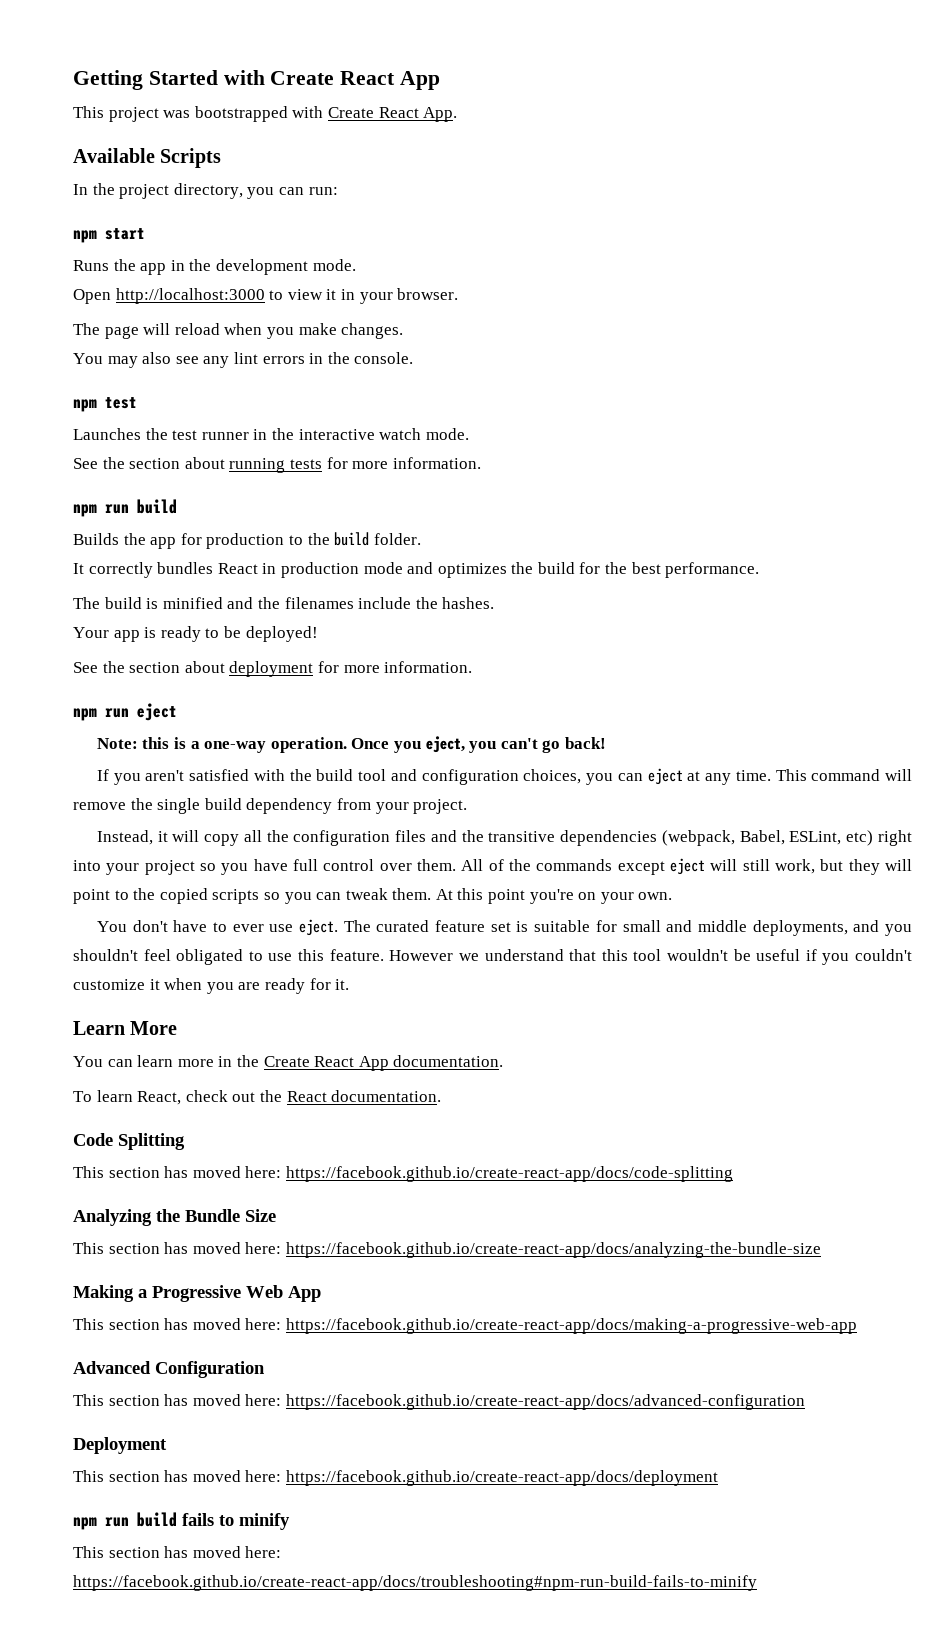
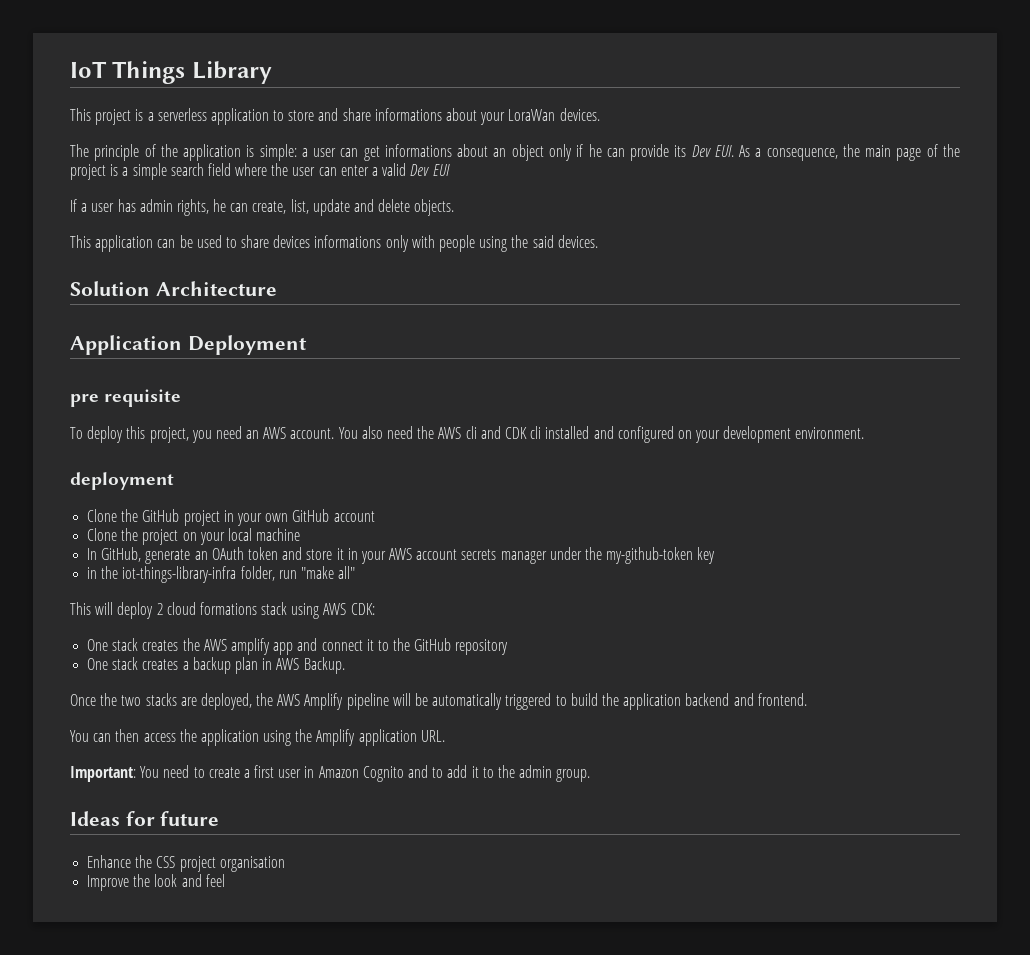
[73,70,441,90] [73,106,458,122] [73,148,222,168] [73,183,338,199] [73,228,145,243] [73,259,356,275] [73,288,459,304] [73,323,404,339] [73,352,414,368] [73,397,137,412] [73,428,469,440] [73,457,481,473] [73,499,177,517] [73,532,421,549] [73,562,760,578] [73,597,495,609] [73,626,318,642] [73,661,473,677] [73,703,177,721] [96,736,606,753] [96,768,913,785] [73,798,468,814] [96,830,912,846] [73,858,913,875] [73,888,673,904] [96,919,912,936] [73,949,912,965] [73,978,350,994] [73,1021,178,1035] [73,1055,504,1071] [73,1090,442,1105] [73,1133,185,1150] [73,1166,733,1182] [73,1209,276,1226] [73,1242,821,1258] [73,1285,321,1302] [73,1318,857,1334] [73,1361,265,1378] [73,1394,805,1410] [73,1437,167,1454] [73,1470,718,1486] [73,1512,290,1530] [73,1546,282,1558] [73,1575,757,1591] Getting Started with Create React App // This project was bootstrapped with Create React App. // Available Scripts // In the project directory, you can run: // npm start // Runs the app in the development mode. // Open http://localhost:3000 to view it in your browser. // The page will reload when you make changes. // You may also see any lint errors in the console. // npm test // Launches the test runner in the interactive watch mode. // See the section about running tests for more information. // npm run build // Builds the app for production to the build folder. // It correctly bundles React in production mode and optimizes the build for the best performance. // The build is minified and the filenames include the hashes. // Your app is ready to be deployed! // See the section about deployment for more information. // npm run eject // Note: this is a one-way operation. Once you eject, you can't go back! // If you aren't satisfied with the build tool and configuration choices, you can eject at any time. This command will remove the single build dependency from your project. // Instead, it will copy all the configuration files and the transitive dependencies (webpack, Babel, ESLint, etc) right into your project so you have full control over them. All of the commands except eject will still work, but they will point to the copied scripts so you can tweak them. At this point you're on your own. // You don't have to ever use eject. The curated feature set is suitable for small and middle deployments, and you shouldn't feel obligated to use this feature. However we understand that this tool wouldn't be useful if you couldn't customize it when you are ready for it. // Learn More // You can learn more in the Create React App documentation. // To learn React, check out the React documentation. // Code Splitting // This section has moved here: https://facebook.github.io/create-react-app/docs/code-splitting // Analyzing the Bundle Size // This section has moved here: https://facebook.github.io/create-react-app/docs/analyzing-the-bundle-size // Making a Progressive Web App // This section has moved here: https://facebook.github.io/create-react-app/docs/making-a-progressive-web-app // Advanced Configuration // This section has moved here: https://facebook.github.io/create-react-app/docs/advanced-configuration // Deployment // This section has moved here: https://facebook.github.io/create-react-app/docs/deployment // npm run build fails to minify // This section has moved here: https://facebook.github.io/create-react-app/docs/troubleshooting#npm-run-build-fails-to-minify -> [70,61,272,84] [70,108,600,125] [70,144,960,161] [70,163,450,180] [70,199,455,216] [70,235,598,252] [70,281,277,296] [70,335,307,355] [70,389,182,407] [70,426,865,443] [70,472,174,490] [87,509,375,526] [87,528,301,545] [87,547,716,564] [87,566,356,583] [70,602,375,619] [87,638,509,655] [87,657,345,674] [70,693,807,710] [70,729,445,746] [70,765,591,782] [70,811,220,826] [87,855,285,872] [87,874,225,891] IoT Things Library // This project is a serverless application to store and share informations about your LoraWan devices. // The principle of the application is simple: a user can get informations about an object only if he can provide its Dev EUI. As a consequence, the main page of the project is a simple search field where the user can enter a valid Dev EUI // If a user has admin rights, he can create, list, update and delete objects. // This application can be used to share devices informations only with people using the said devices. // Solution Architecture // Application Deployment // pre requisite // To deploy this project, you need an AWS account. You also need the AWS cli and CDK cli installed and configured on your development environment. // deployment // Clone the GitHub project in your own GitHub account // Clone the project on your local machine // In GitHub, generate an OAuth token and store it in your AWS account secrets manager under the my-github-token key // in the iot-things-library-infra folder, run "make all" // This will deploy 2 cloud formations stack using AWS CDK: // One stack creates the AWS amplify app and connect it to the GitHub repository // One stack creates a backup plan in AWS Backup. // Once the two stacks are deployed, the AWS Amplify pipeline will be automatically triggered to build the application backend and frontend. // You can then access the application using the Amplify application URL. // Important: You need to create a first user in Amazon Cognito and to add it to the admin group. // Ideas for future // Enhance the CSS project organisation // Improve the look and feel

